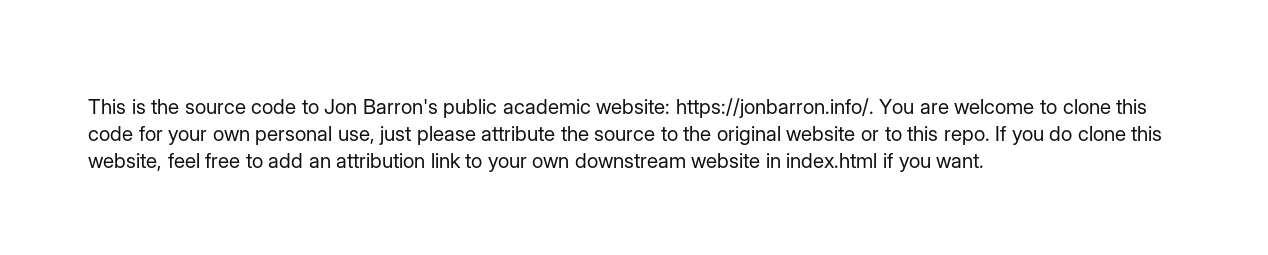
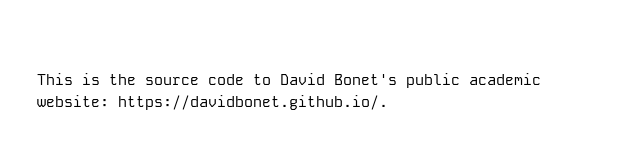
[324,99,438,114] Jon Barron's -> [280,73,397,85] David Bonet's
[675,98,1148,118] [88,126,1163,145] [88,153,985,172] https://jonbarron.info/. You are welcome to clone this code for your own personal use, just please attribute the source to the original website or to this repo. If you do clone this website, feel free to add an attribution link to your own downstream website in index.html if you want. -> [118,95,388,110] https://davidbonet.github.io/.

